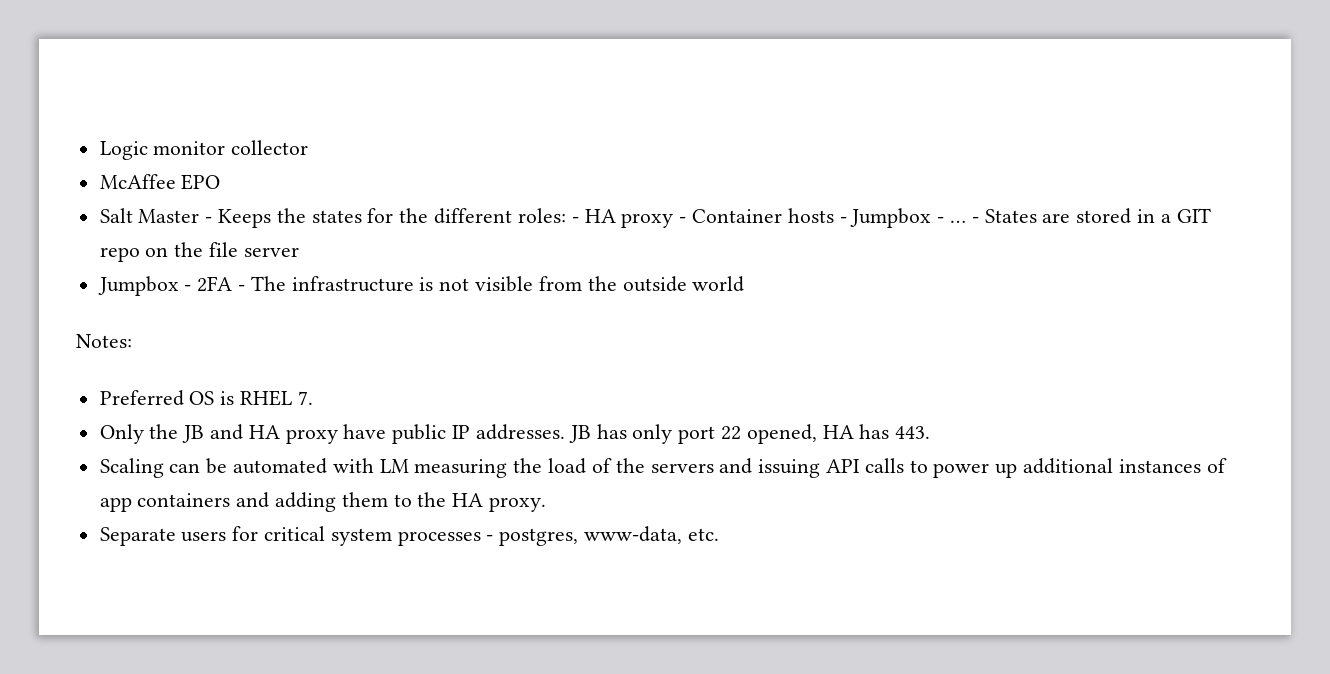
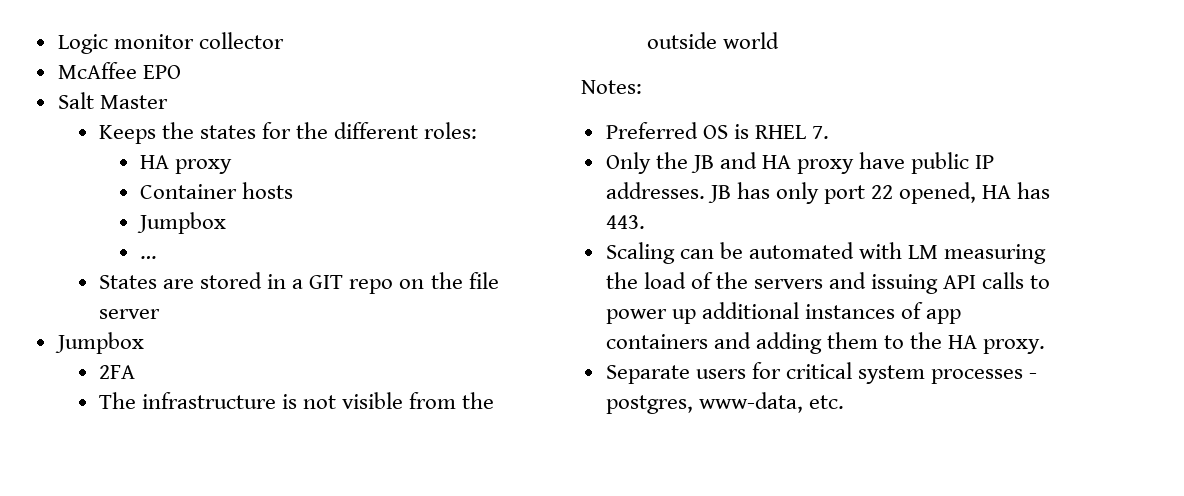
[205,217,213,223] - -> (168, 102) //
[571,209,687,228] - HA proxy - -> [140,155,233,174] // HA proxy //
[839,208,945,228] - Jumpbox - -> [137,212,227,234] // Jumpbox //
[971,217,979,223] - -> (158, 257) //
[184,285,192,291] - -> (144, 343) //
[238,285,246,291] - -> (135, 372) //

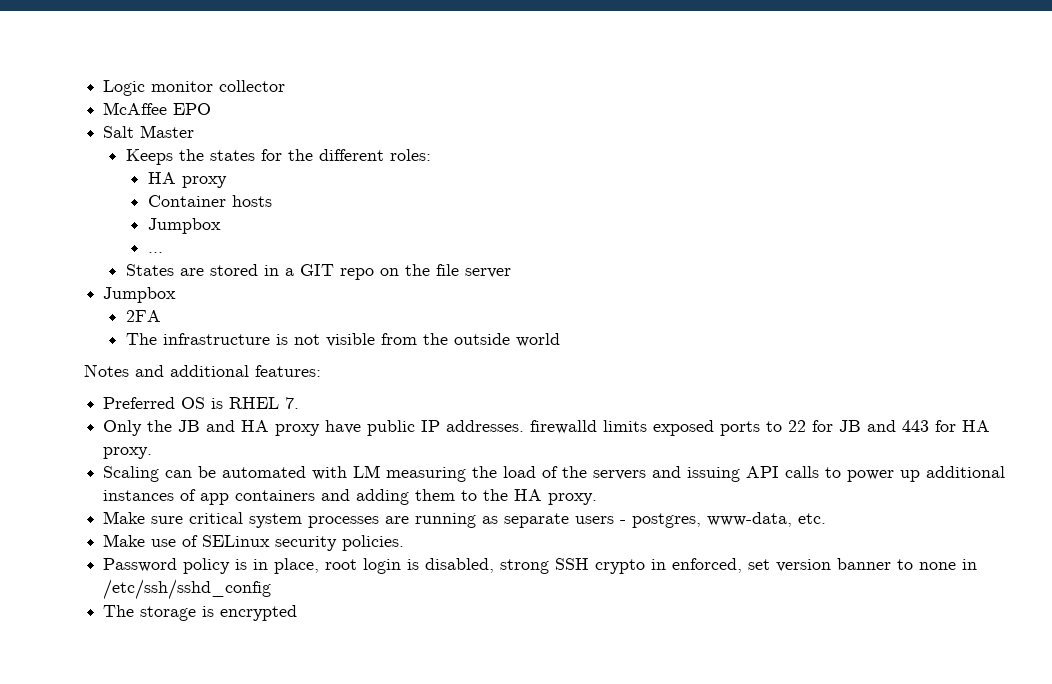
[581,80,642,94] Notes: -> [84,364,321,377] Notes and additional features:
[707,182,1051,204] [605,215,645,229] JB has only port 22 opened, HA has 443. -> [530,420,991,436] [103,447,153,459] firewalld limits exposed ports to 22 for JB and 443 for HA proxy.
[605,362,1038,384] [605,392,844,414] Separate users for critical system processes - postgres, www-data, etc. -> [103,511,827,528] [103,534,405,551] [103,558,978,574] [103,579,272,600] [103,605,298,621] Make sure critical system processes are running as separate users - postgres, www-data, etc. // Make use of SELinux security policies. // Password policy is in place, root login is disabled, strong SSH crypto in enforced, set version banner to none in /etc/ssh/sshd_config // The storage is encrypted

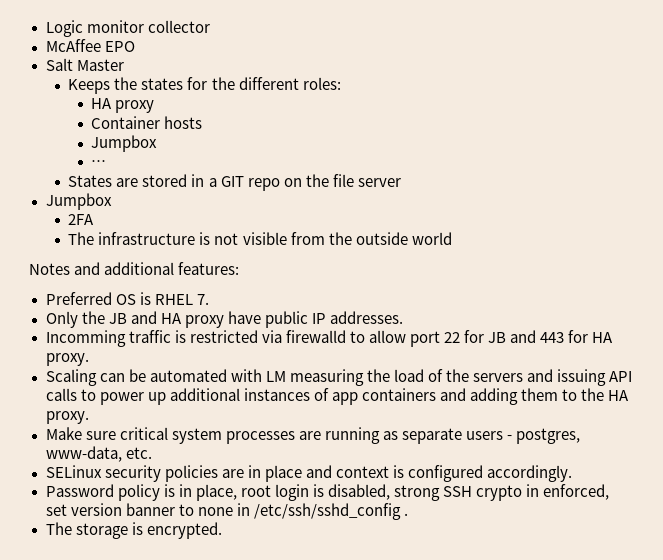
[530,420,783,436] firewalld limits exposed ports to -> [45,330,440,347] // Incomming traffic is restricted via firewalld to allow port
[103,534,405,551] Make use of SELinux security policies. -> [45,465,573,482] SELinux security policies are in place and context is configured accordingly.
(272, 589) none -> [403,513,408,516] .
[220,605,298,621] encrypted -> [146,522,222,539] encrypted.

